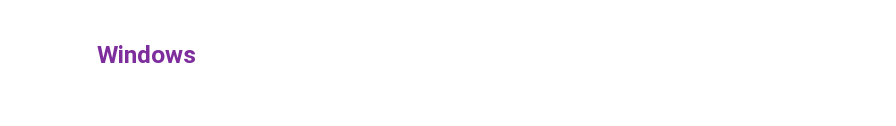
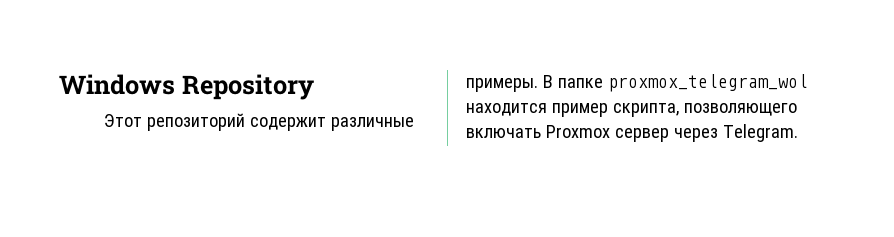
(196, 54) none -> [181,74,314,100] [104,113,415,131] [466,74,808,92] [466,103,797,117] [466,124,798,142] Repository // Этот репозиторий содержит различные примеры. В папке proxmox_telegram_wol находится пример скрипта, позволяющего включать Proxmox сервер через Telegram.

